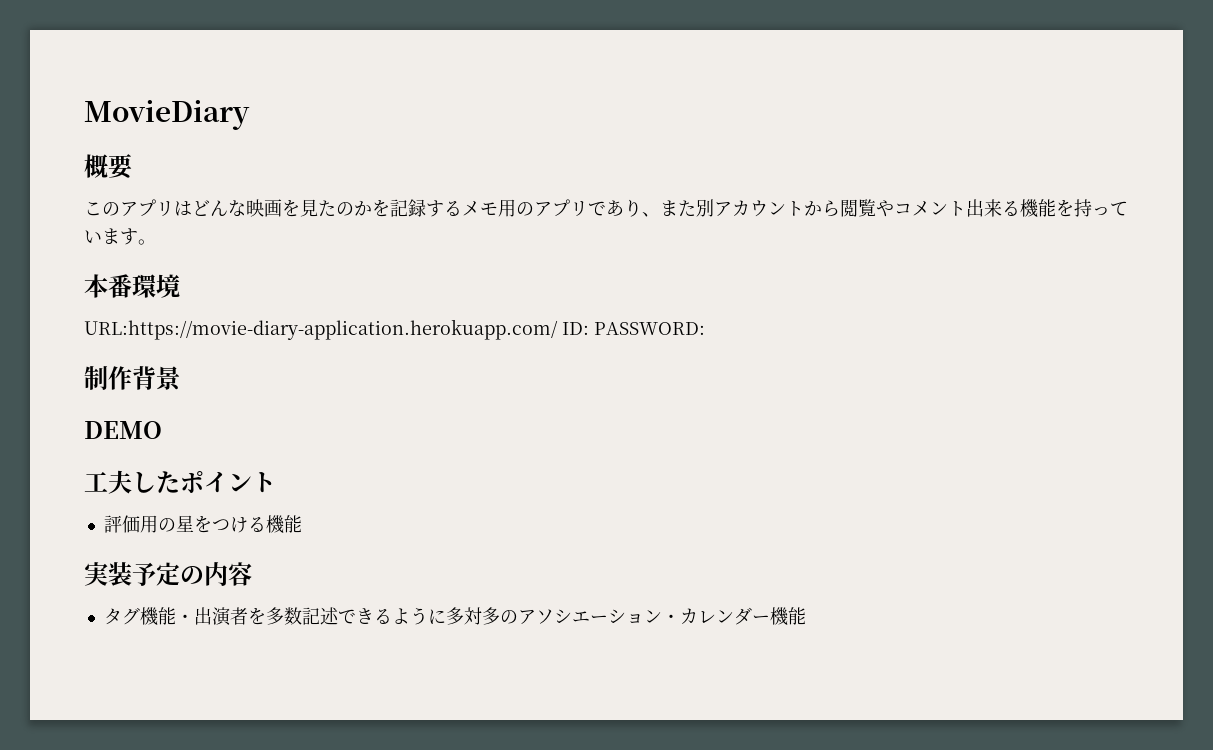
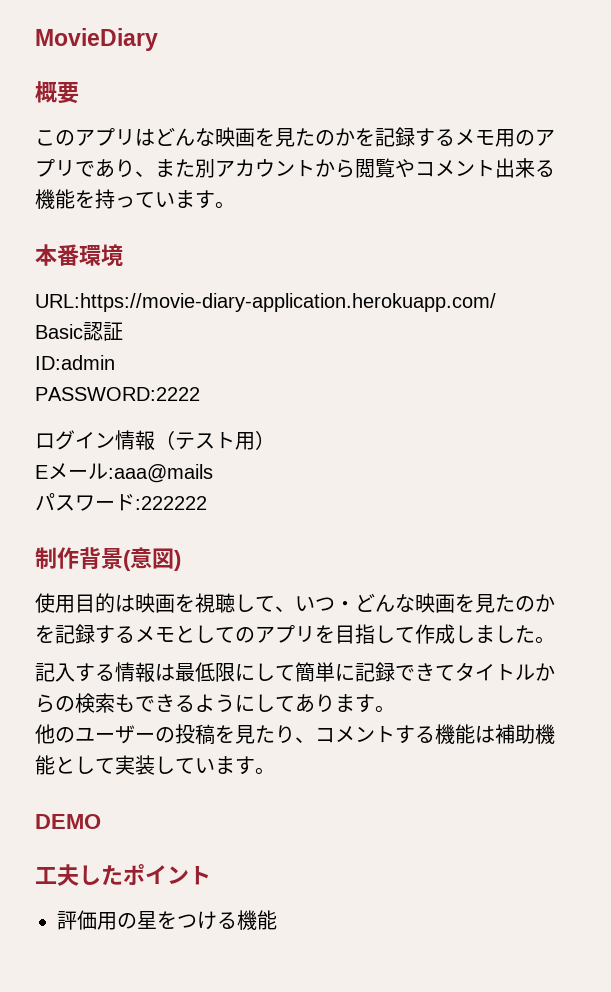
[562,322,705,335] [84,366,181,391] ID: PASSWORD: // 制作背景 -> [35,322,123,341] [35,355,115,370] [35,387,200,401] [35,430,275,451] [35,463,213,483] [35,493,207,511] [35,547,181,571] [35,593,555,613] [35,624,555,644] [35,662,555,683] [35,693,395,713] [35,724,555,745] [35,755,275,775] // Basic認証 // ID:admin // PASSWORD:2222 // ログイン情報（テスト用） // Eメール:aaa@mails // パスワード:222222 // 制作背景(意図) // 使用目的は映画を視聴して、いつ・どんな映画を見たのかを記録するメモとしてのアプリを目指して作成しました。 // 記入する情報は最低限にして簡単に記録できてタイトルからの検索もできるようにしてあります。 // 他のユーザーの投稿を見たり、コメントする機能は補助機能として実装しています。
[84,562,252,586] [103,607,806,626] // 実装予定の内容 // タグ機能・出演者を多数記述できるように多対多のアソシエーション・カレンダー機能 -> (277, 920) none

